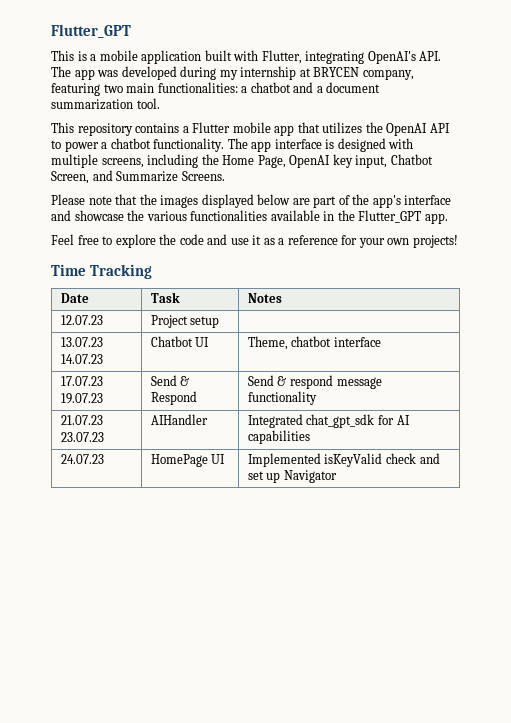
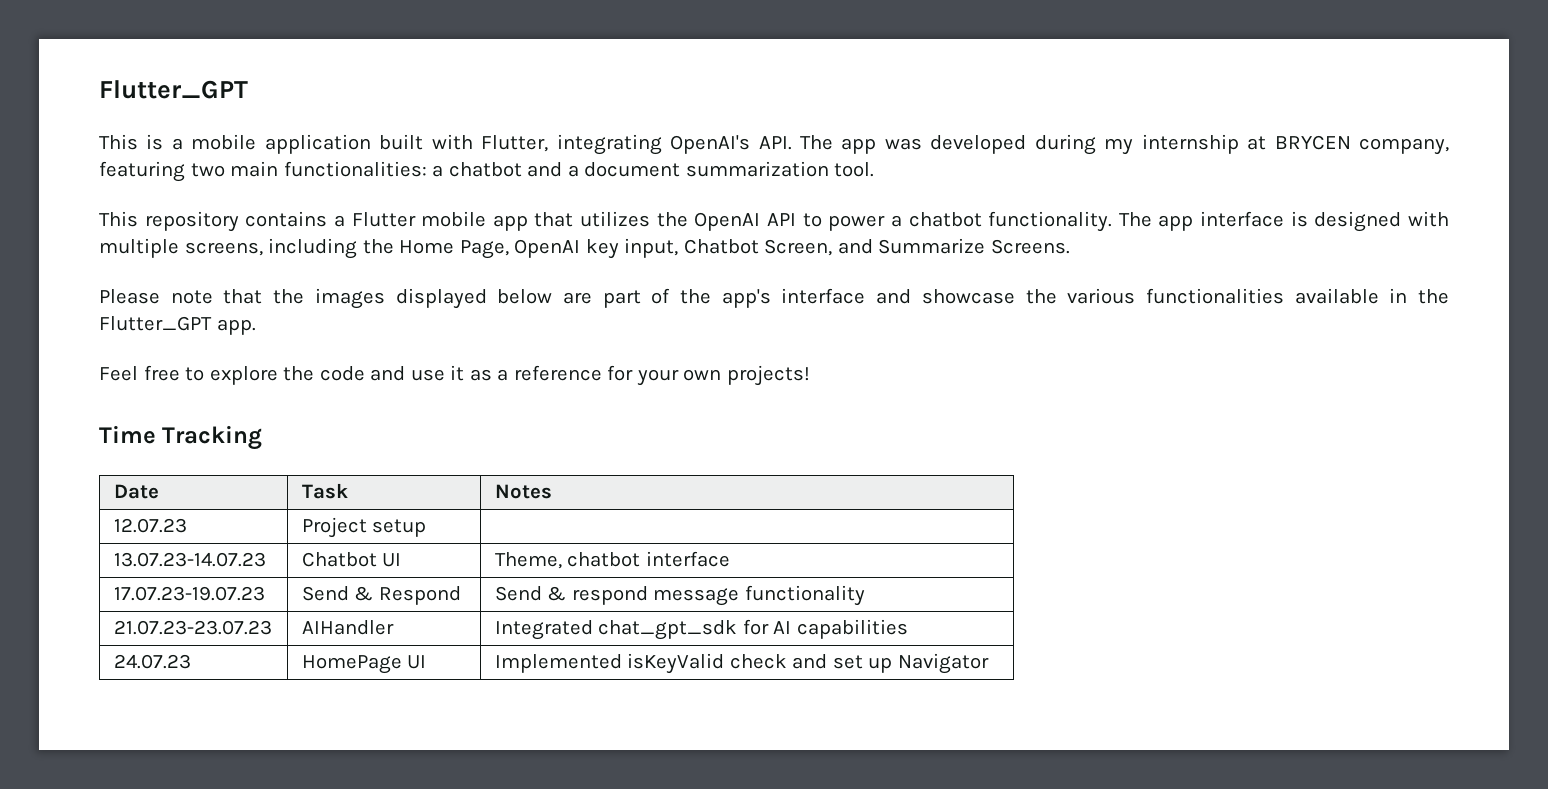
[60,337,103,347] [60,354,103,364] 13.07.23 14.07.23 -> [113,552,266,567] 13.07.23-14.07.23
[60,376,103,386] [60,393,103,404] 17.07.23 19.07.23 -> [113,586,265,601] 17.07.23-19.07.23
[60,415,103,425] [60,432,104,442] 21.07.23 23.07.23 -> [113,620,272,635] 21.07.23-23.07.23

